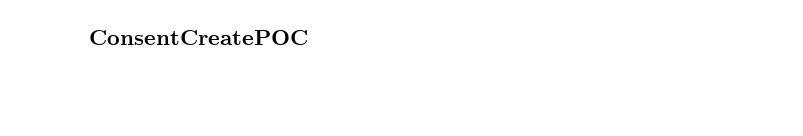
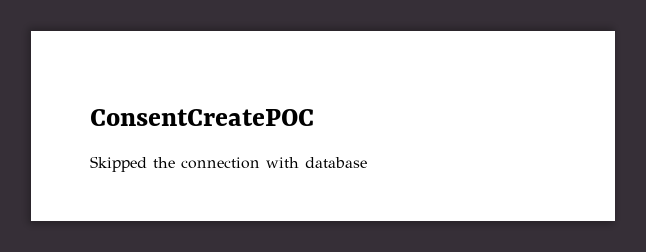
(308, 37) none -> [90,156,367,172] // Skipped the connection with database

